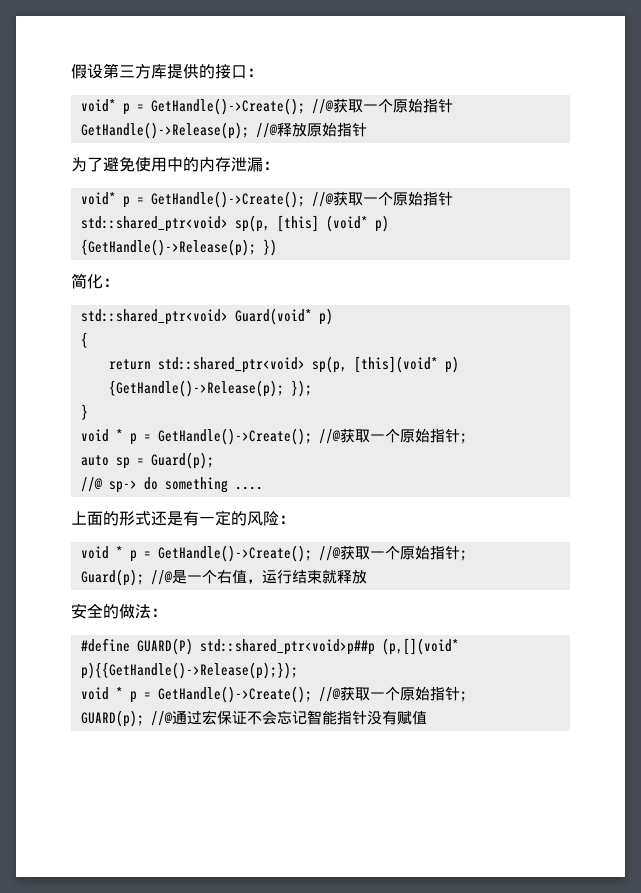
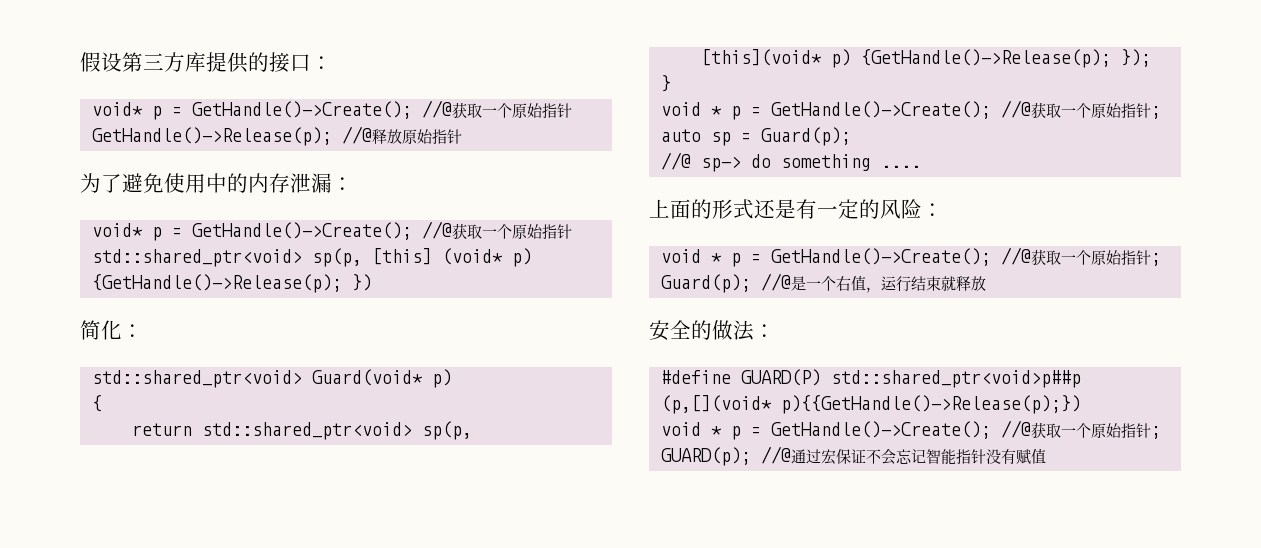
[80,662,298,679] p){{GetHandle()->Release(p);}); -> [781,395,1082,414] p){{GetHandle()->Release(p);})

